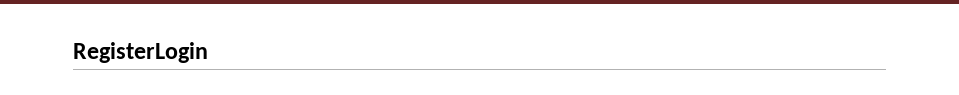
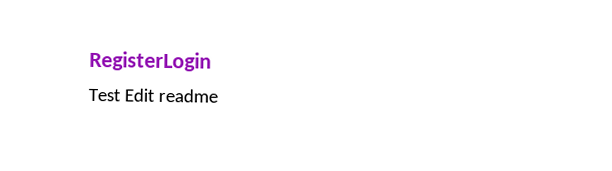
(208, 52) none -> [88,88,218,103] // Test Edit readme

